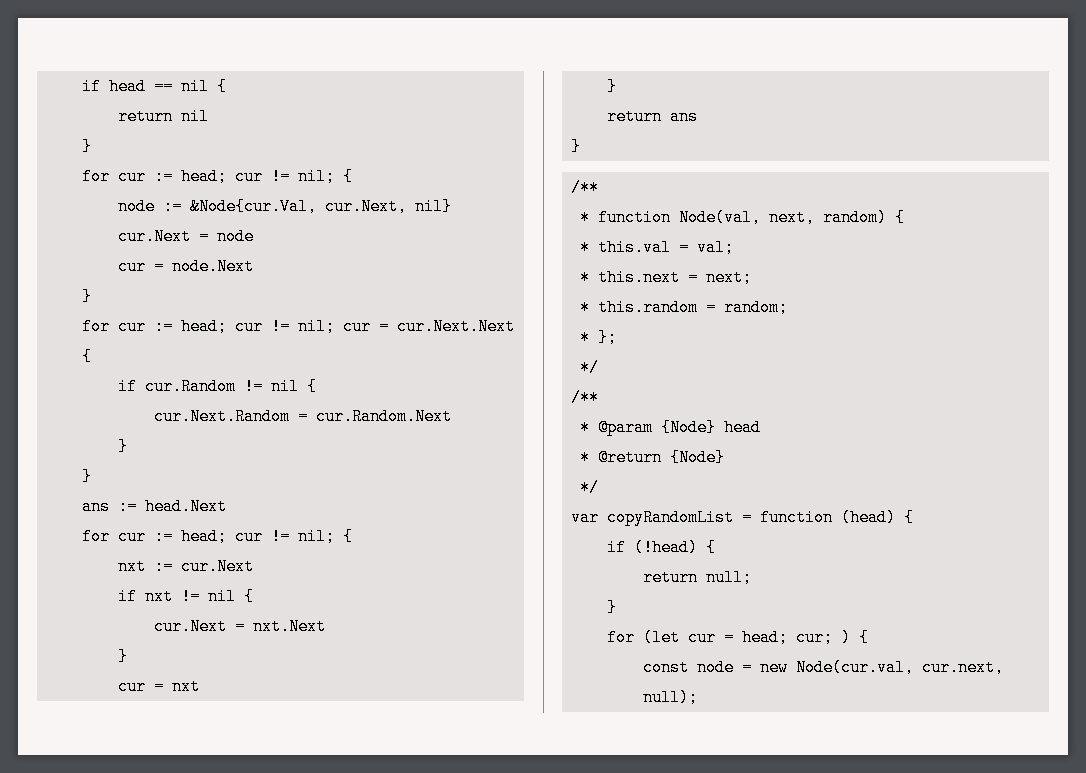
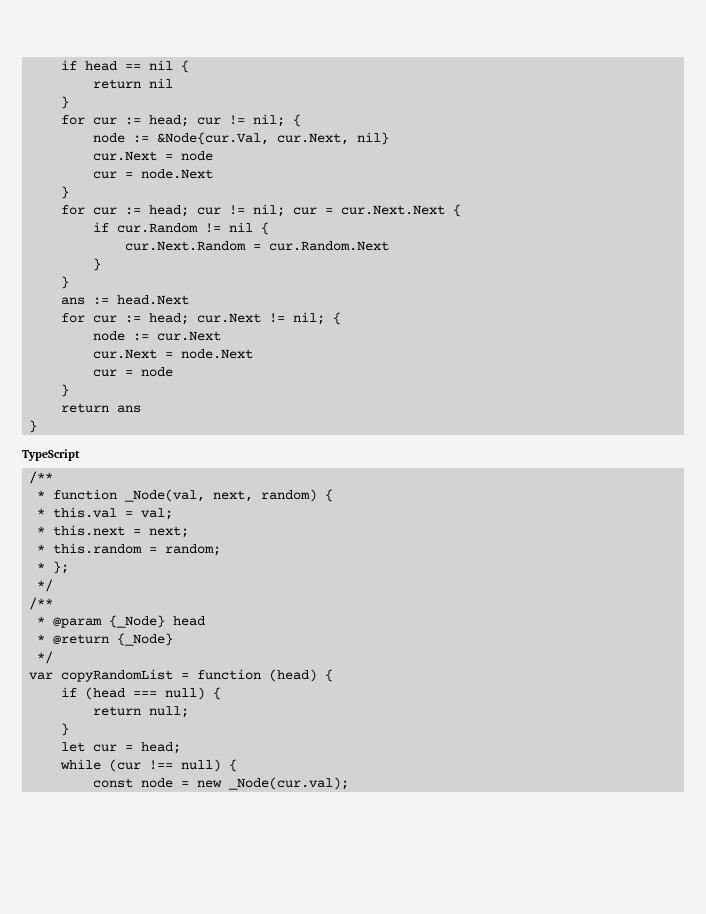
[235,528,354,545] [118,558,147,575] cur != nil; { // nxt -> [197,312,342,325] [93,331,126,341] cur.Next != nil; { // node
[118,588,255,605] [154,618,327,635] [118,648,129,665] [118,678,201,695] // if nxt != nil { // cur.Next = nxt.Next // } // cur = nxt -> [93,349,254,359] [93,367,174,377] // cur.Next = node.Next // cur = node
(582, 146) none -> [22,449,80,461] // TypeScript
[679,209,762,226] Node(val, -> [124,489,206,502] _Node(val,
[661,419,717,436] {Node} -> [109,615,166,628] {_Node}
[670,449,726,466] {Node} -> [117,633,174,646] {_Node}
[634,539,699,556] (!head) -> [85,687,206,700] (head === null)
[607,629,681,646] for (let -> [61,742,86,752] let
[796,629,852,646] cur; ) -> [60,759,222,772] // while (cur !== null)
[796,659,1005,676] [643,689,699,706] Node(cur.val, cur.next, null); -> [228,777,350,790] _Node(cur.val);

